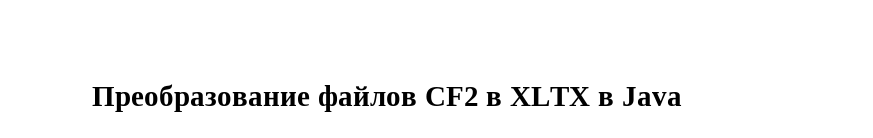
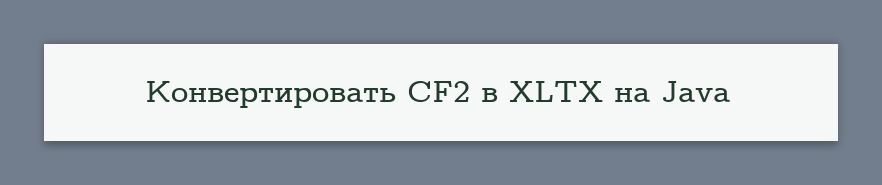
[92,84,417,112] Преобразование файлов -> [145,81,396,108] Конвертировать
[598,92,615,106] в -> [614,88,650,102] на

